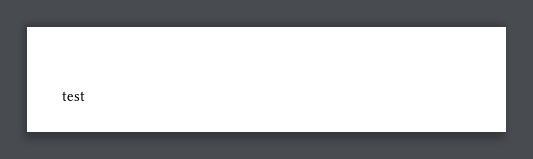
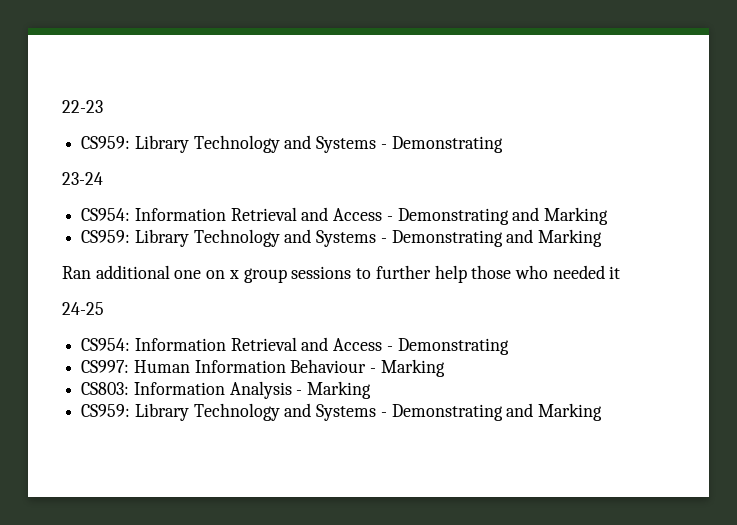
[62,91,85,101] test -> [62,100,103,113] [81,135,503,153] [62,172,103,185] [81,207,609,225] [81,229,603,247] [62,265,621,283] [62,302,104,315] [81,337,509,355] [81,359,445,377] [81,381,372,399] [81,403,603,421] 22-23 // CS959: Library Technology and Systems - Demonstrating // 23-24 // CS954: Information Retrieval and Access - Demonstrating and Marking // CS959: Library Technology and Systems - Demonstrating and Marking // Ran additional one on x group sessions to further help those who needed it // 24-25 // CS954: Information Retrieval and Access - Demonstrating // CS997: Human Information Behaviour - Marking // CS803: Information Analysis - Marking // CS959: Library Technology and Systems - Demonstrating and Marking

